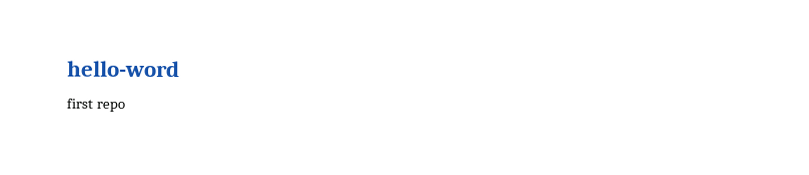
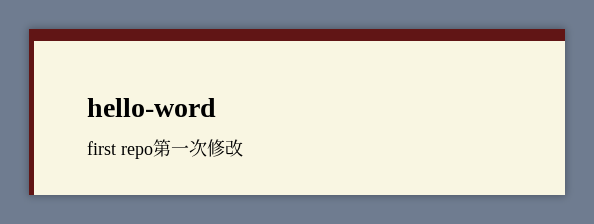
(125, 106) none -> [153,139,243,157] 第一次修改

